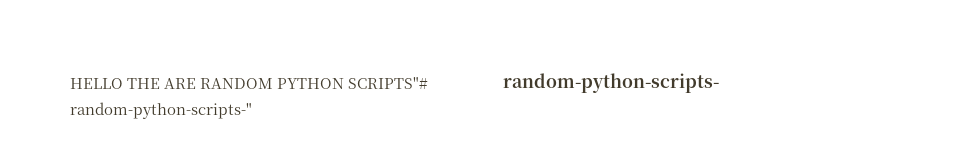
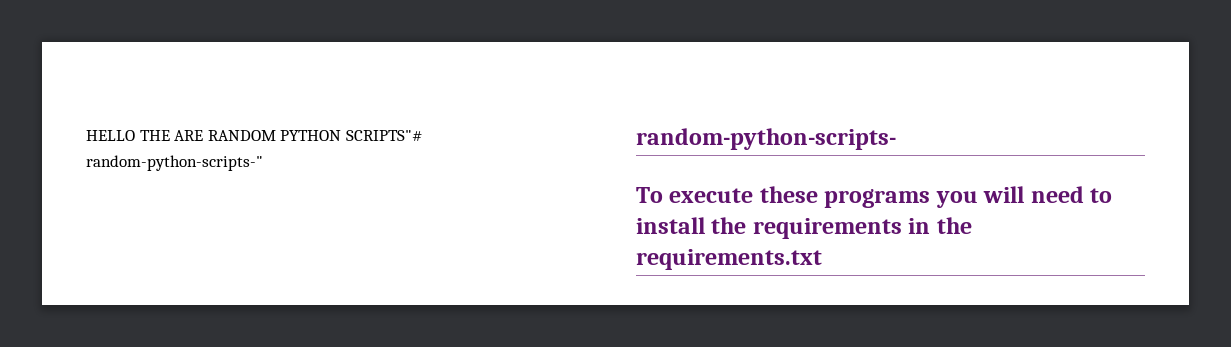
(719, 83) none -> [636,186,1113,208] [636,217,972,239] [636,249,822,270] // To execute these programs you will need to install the requirements in the requirements.txt

